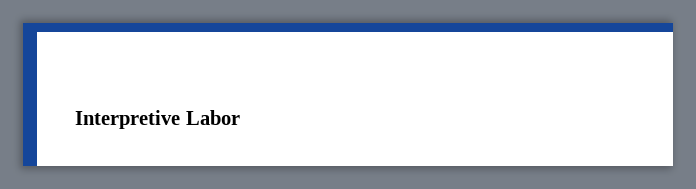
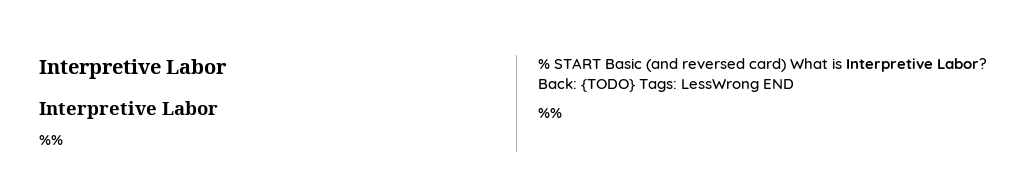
[75,110,240,129] Interpretive Labor -> [39,59,228,79] [39,101,218,119] [39,135,63,145] [538,58,988,72] [538,78,795,92] [538,108,562,118] Interpretive Labor // Interpretive Labor // %% // % START Basic (and reversed card) What is Interpretive Labor? Back: {TODO} Tags: LessWrong END // %%

